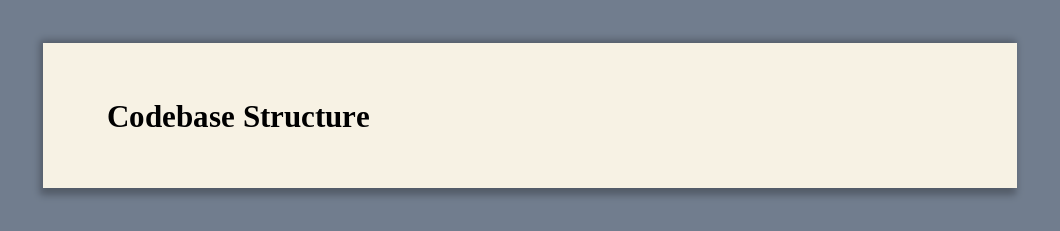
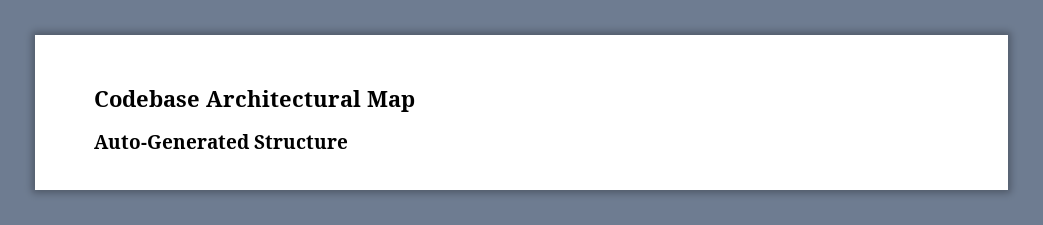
(235, 116) none -> [206,90,415,112] [94,134,250,149] Architectural Map // Auto-Generated

